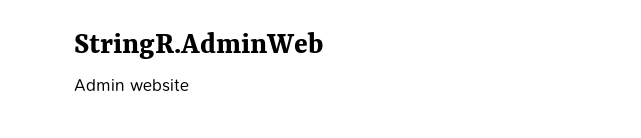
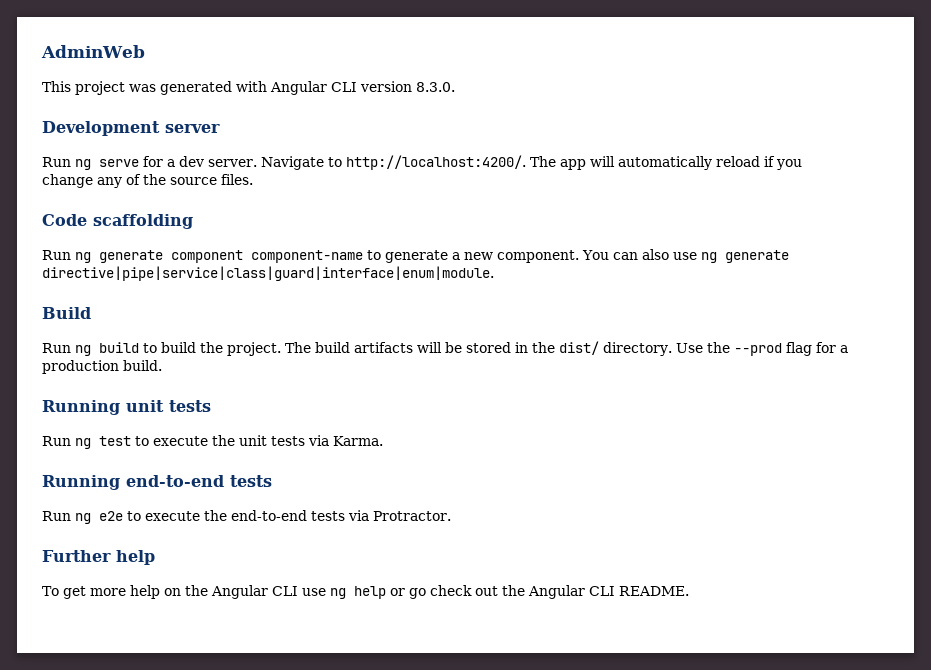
[74,32,323,59] [74,79,189,92] StringR.AdminWeb // Admin website -> [41,45,145,58] [42,81,455,95] [42,121,220,136] [42,155,802,170] [42,174,253,188] [42,214,193,229] [42,249,789,263] [42,266,494,281] [42,307,91,319] [42,341,848,356] [42,360,162,374] [42,400,211,415] [42,435,383,449] [42,475,272,490] [42,510,451,524] [42,550,155,565] [42,585,689,599] AdminWeb // This project was generated with Angular CLI version 8.3.0. // Development server // Run ng serve for a dev server. Navigate to http://localhost:4200/. The app will automatically reload if you change any of the source files. // Code scaffolding // Run ng generate component component-name to generate a new component. You can also use ng generate directive|pipe|service|class|guard|interface|enum|module. // Build // Run ng build to build the project. The build artifacts will be stored in the dist/ directory. Use the --prod flag for a production build. // Running unit tests // Run ng test to execute the unit tests via Karma. // Running end-to-end tests // Run ng e2e to execute the end-to-end tests via Protractor. // Further help // To get more help on the Angular CLI use ng help or go check out the Angular CLI README.

